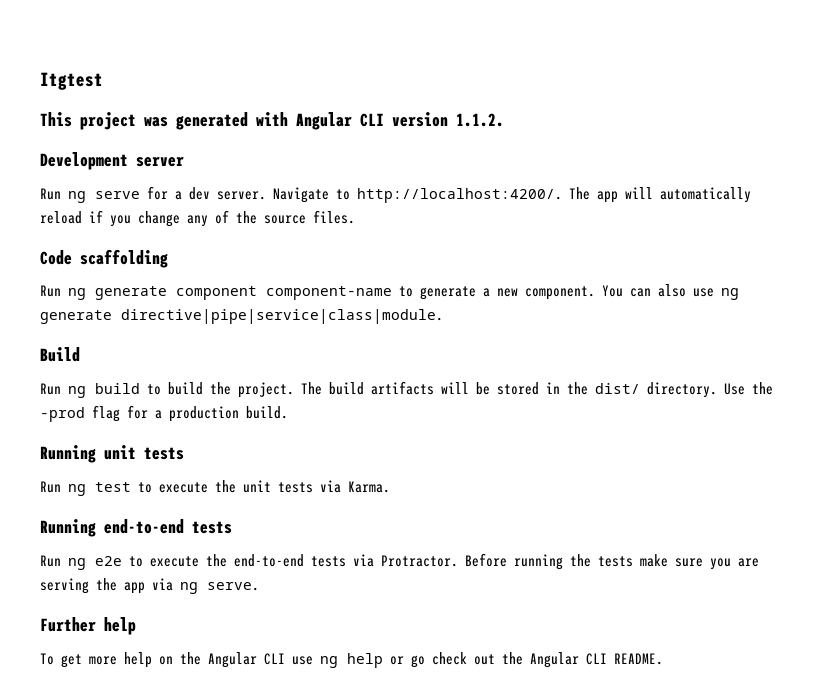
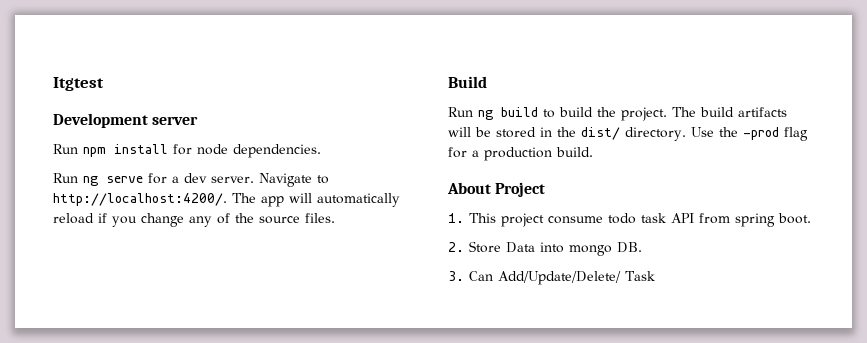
[40,112,504,130] [40,152,184,170] This project was generated with Angular CLI version 1.1.2. // Development server -> [53,113,199,128] [53,144,321,158] Development server // Run npm install for node dependencies.
[40,249,168,268] [40,284,739,300] [40,309,443,324] // Code scaffolding // Run ng generate component component-name to generate a new component. You can also use ng generate directive|pipe|service|class|module. -> (335, 218) none
[40,445,184,463] [40,480,390,496] [40,519,232,537] [40,553,759,570] [40,578,259,594] [40,617,136,635] [40,652,663,668] Running unit tests // Run ng test to execute the unit tests via Karma. // Running end-to-end tests // Run ng e2e to execute the end-to-end tests via Protractor. Before running the tests make sure you are serving the app via ng serve. // Further help // To get more help on the Angular CLI use ng help or go check out the Angular CLI README. -> [447,182,546,197] [448,213,811,227] [448,241,642,256] [448,271,655,285] About Project // 1. This project consume todo task API from spring boot. // 2. Store Data into mongo DB. // 3. Can Add/Update/Delete/ Task

